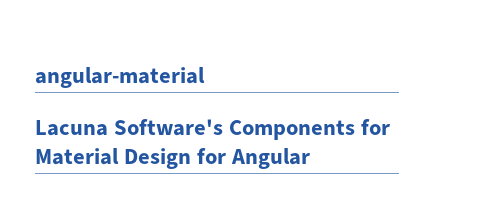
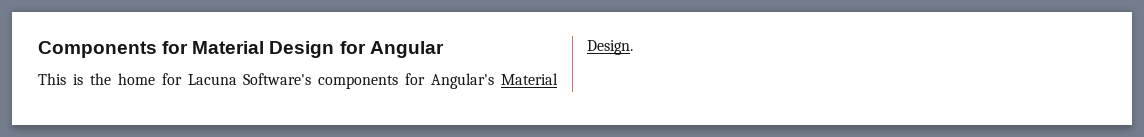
[35,67,205,88] [35,119,224,136] angular-material // Lacuna Software's -> (38, 49) none
(311, 158) none -> [38,73,558,89] [587,40,633,55] // This is the home for Lacuna Software's components for Angular's Material Design.

